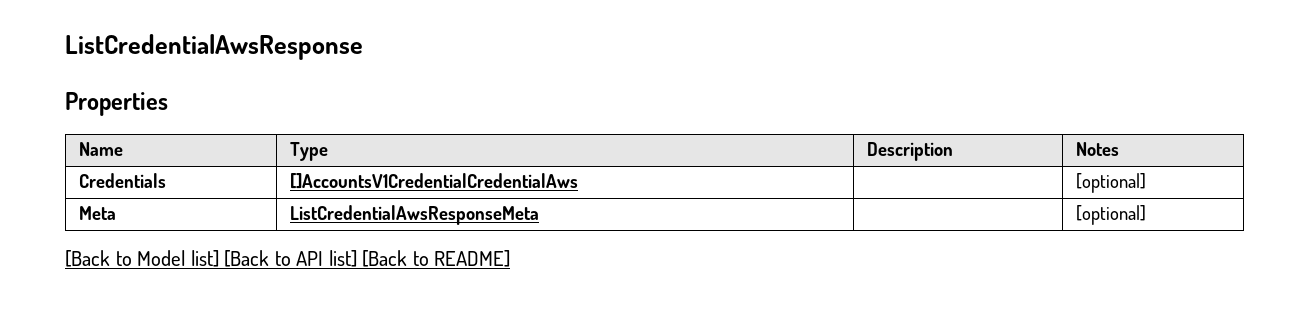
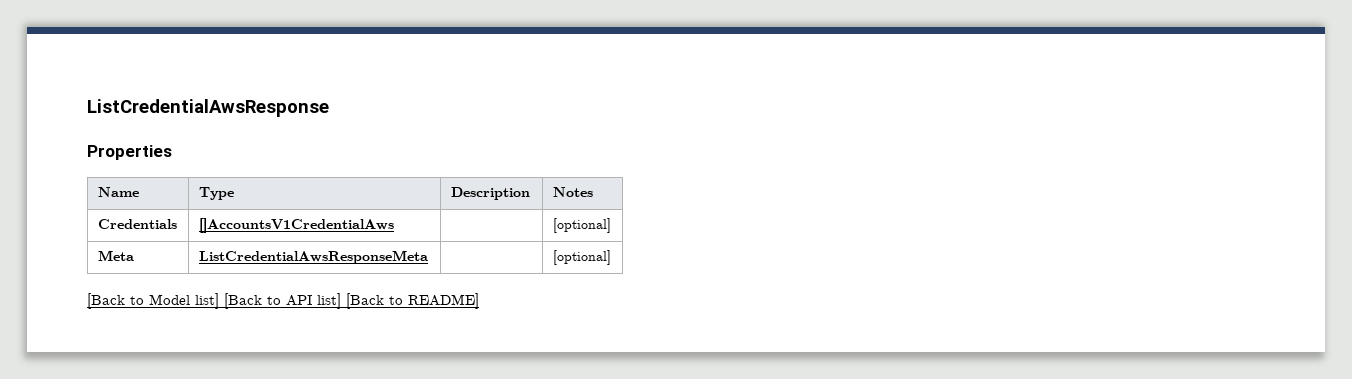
[290,173,579,189] []AccountsV1CredentialCredentialAws -> [198,218,394,233] []AccountsV1CredentialAws

